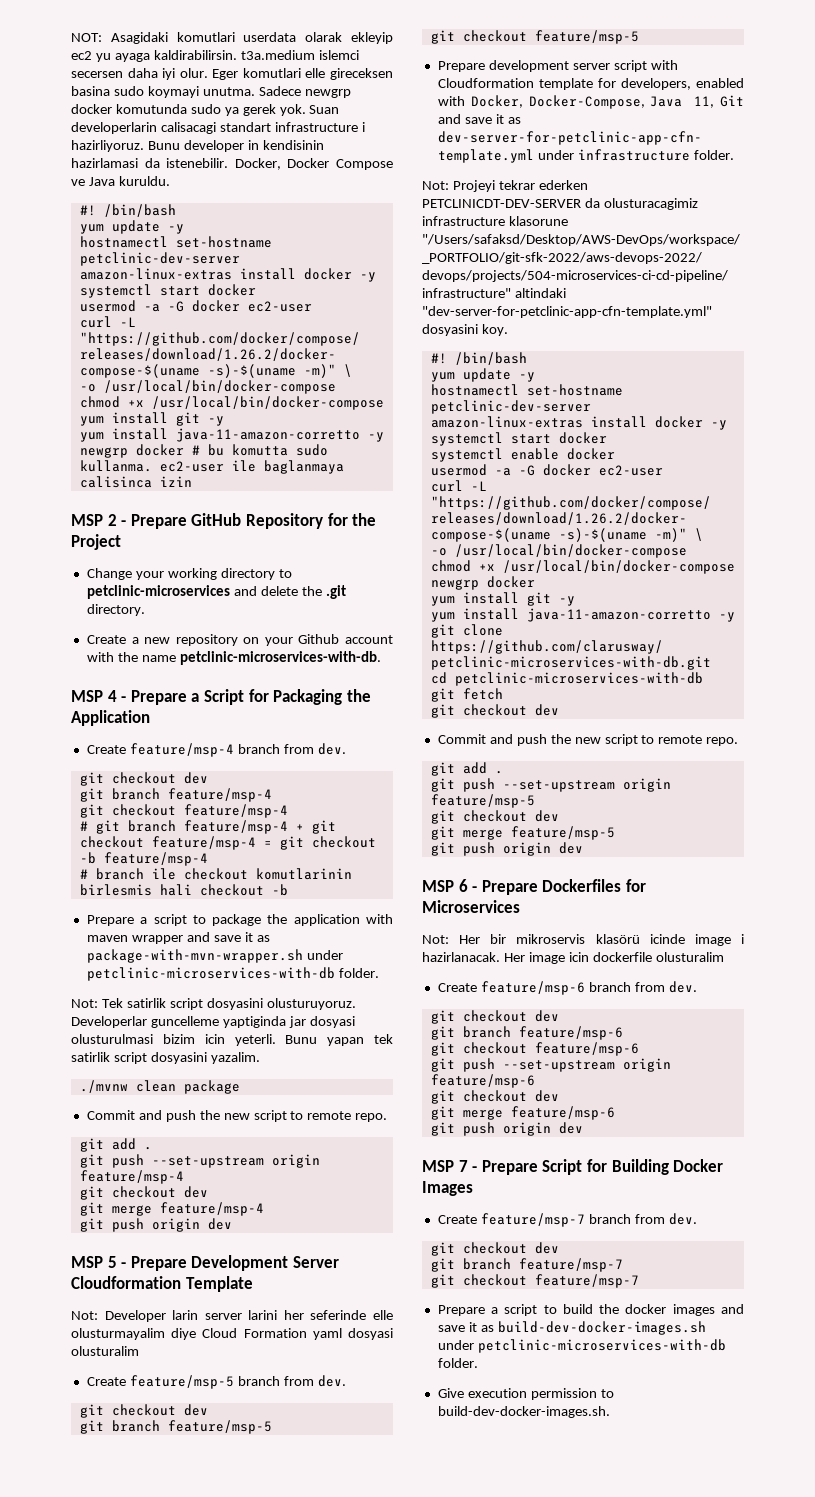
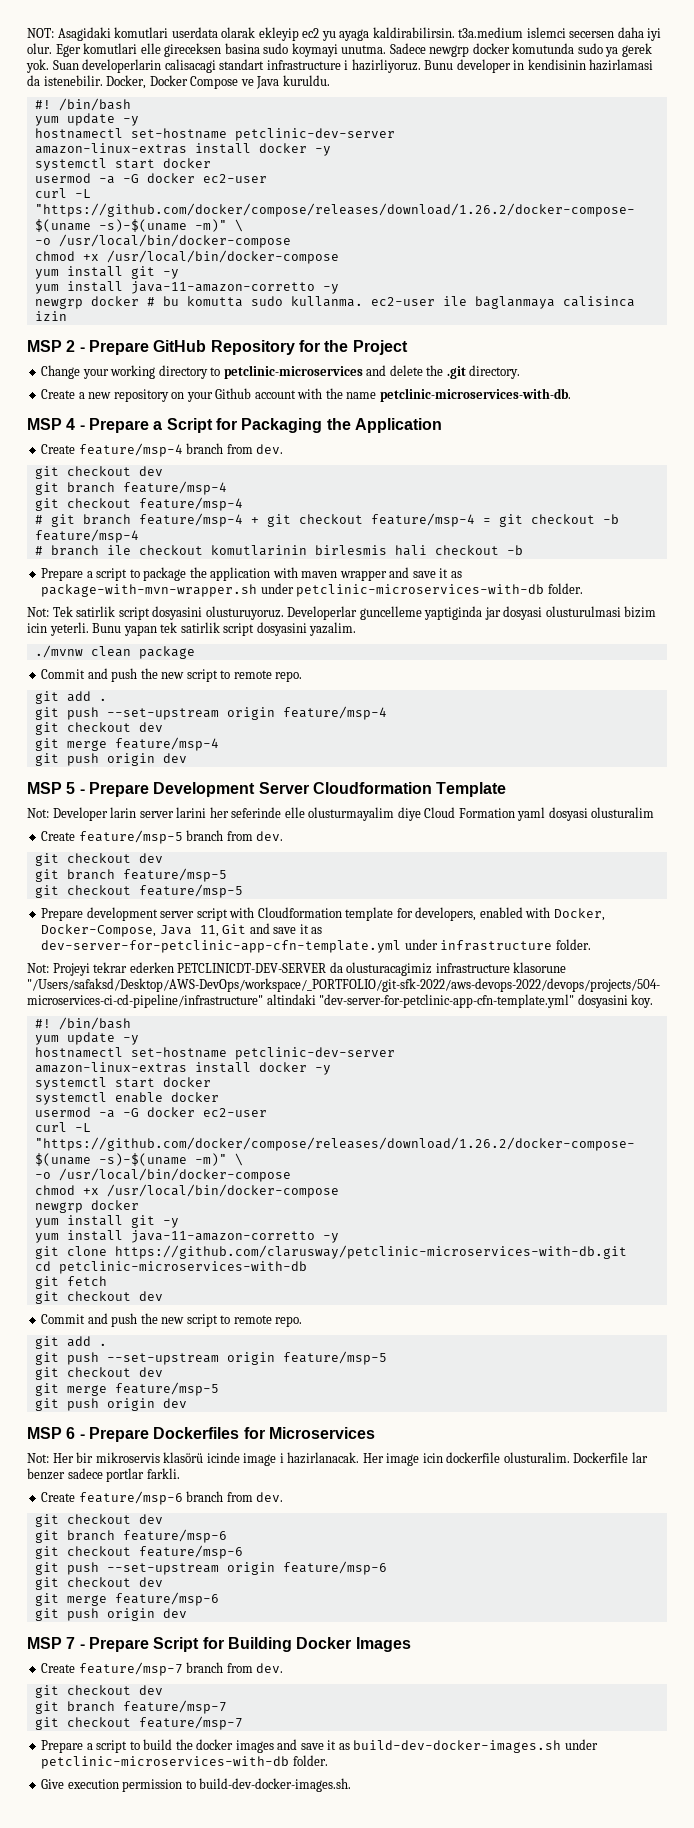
[655,952,724,962] olusturalim -> [503,1452,648,1463] [27,1468,180,1482] olusturalim. Dockerfile lar benzer sadece portlar farkli.

